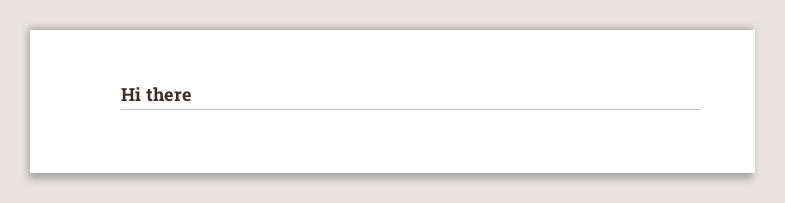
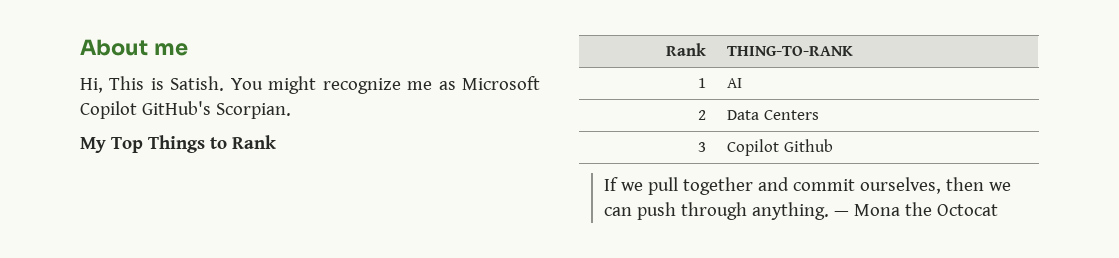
[121,87,192,102] Hi there -> [80,39,188,56] [80,76,540,94] [80,101,291,119] [80,135,276,153] [665,43,706,56] [727,46,854,56] [697,78,706,88] [727,78,743,88] [697,110,706,120] [727,110,819,120] [697,142,706,152] [727,139,833,156] [603,177,1011,195] [603,202,998,220] About me // Hi, This is Satish. You might recognize me as Microsoft Copilot GitHub's Scorpian. // My Top Things to Rank // Rank | THING-TO-RANK // 1 | AI // 2 | Data Centers // 3 | Copilot Github // If we pull together and commit ourselves, then we can push through anything. — Mona the Octocat

